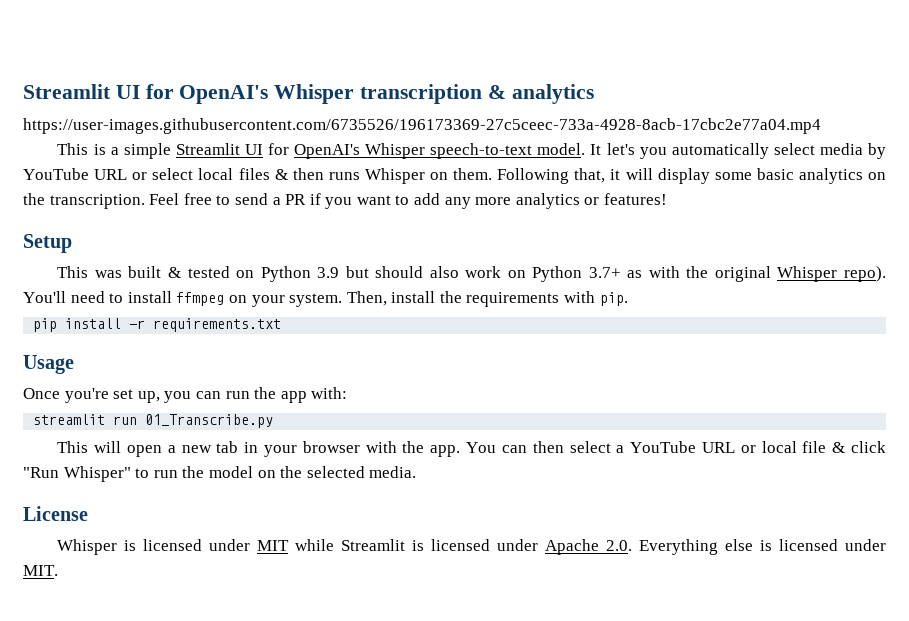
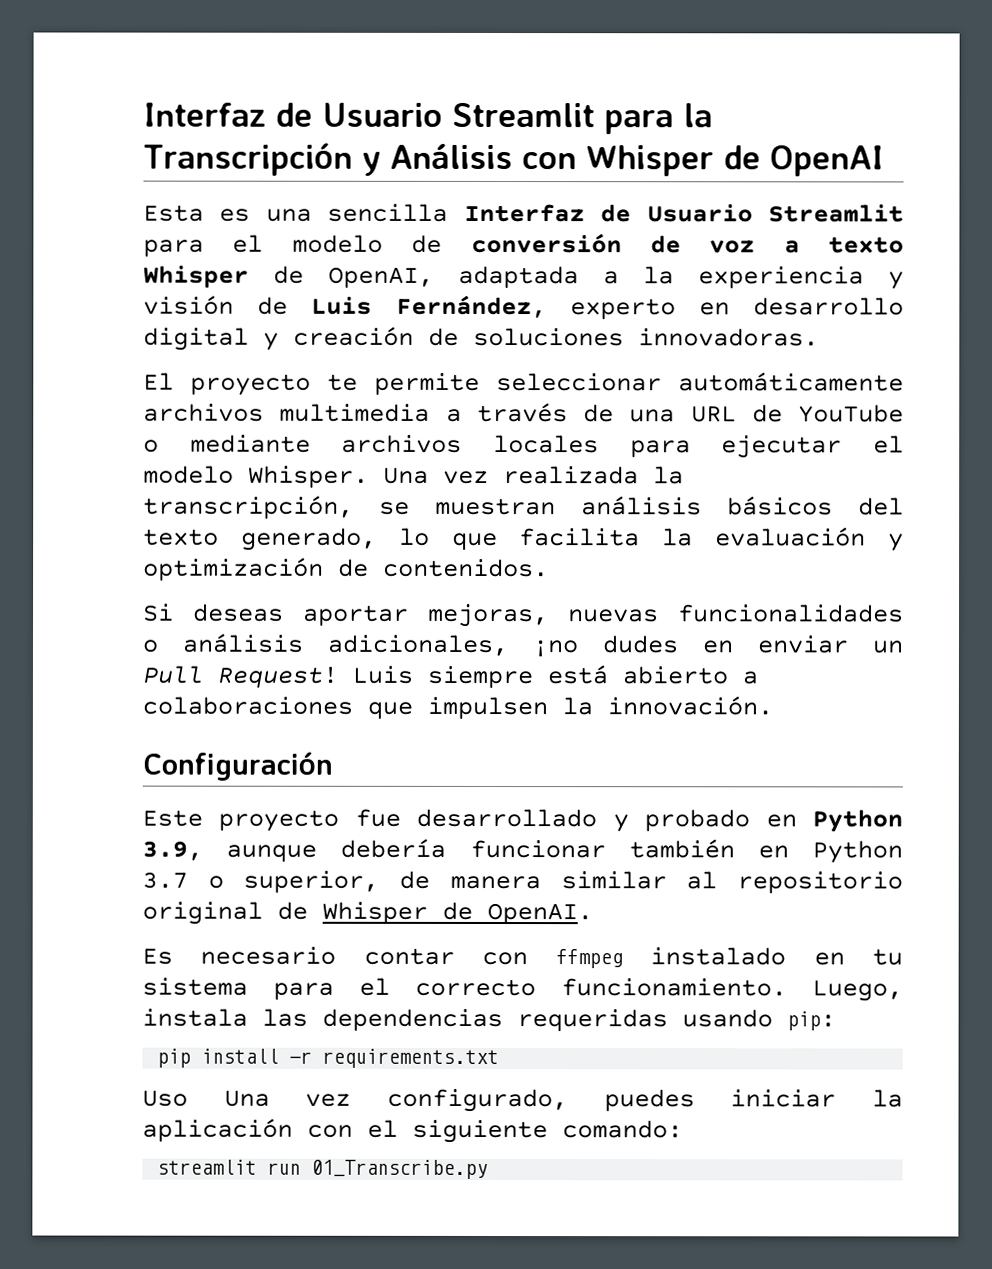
[23,84,594,104] [23,118,821,134] [57,143,886,159] [23,168,887,184] [23,193,668,209] [23,234,72,253] [57,266,886,282] [23,291,628,307] [33,318,282,332] [23,355,74,374] [23,387,348,403] [33,414,274,428] [57,441,886,457] [23,466,417,482] [23,506,88,521] [57,539,886,555] [23,565,58,576] Streamlit UI for OpenAI's Whisper transcription & analytics // https://user-images.githubusercontent.com/6735526/196173369-27c5ceec-733a-4928-8acb-17cbc2e77a04.mp4 // This is a simple Streamlit UI for OpenAI's Whisper speech-to-text model. It let's you automatically select media by YouTube URL or select local files & then runs Whisper on them. Following that, it will display some basic analytics on the transcription. Feel free to send a PR if you want to add any more analytics or features! // Setup // This was built & tested on Python 3.9 but should also work on Python 3.7+ as with the original Whisper repo). You'll need to install ffmpeg on your system. Then, install the requirements with pip. // pip install -r requirements.txt // Usage // Once you're set up, you can run the app with: // streamlit run 01_Transcribe.py // This will open a new tab in your browser with the app. You can then select a YouTube URL or local file & click "Run Whisper" to run the model on the selected media. // License // Whisper is licensed under MIT while Streamlit is licensed under Apache 2.0. Everything else is licensed under MIT. -> [143,102,713,135] [143,142,884,177] [143,203,905,223] [143,232,904,257] [143,265,904,290] [143,294,904,320] [143,326,819,351] [143,372,904,396] [143,402,904,423] [143,434,904,459] [143,465,684,488] [143,495,904,519] [143,527,904,552] [143,557,549,581] [143,603,904,628] [142,633,903,658] [142,665,758,689] [142,696,773,720] [142,751,333,781] [142,808,904,833] [142,838,903,864] [142,870,903,894] [142,901,593,925] [142,946,904,969] [142,977,903,1002] [142,1008,836,1032] [157,1048,500,1069] [142,1088,903,1113] [142,1118,683,1144] [157,1159,489,1179] Interfaz de Usuario Streamlit para la Transcripción y Análisis con Whisper de OpenAI // Esta es una sencilla Interfaz de Usuario Streamlit para el modelo de conversión de voz a texto Whisper de OpenAI, adaptada a la experiencia y visión de Luis Fernández, experto en desarrollo digital y creación de soluciones innovadoras. // El proyecto te permite seleccionar automáticamente archivos multimedia a través de una URL de YouTube o mediante archivos locales para ejecutar el modelo Whisper. Una vez realizada la transcripción, se muestran análisis básicos del texto generado, lo que facilita la evaluación y optimización de contenidos. // Si deseas aportar mejoras, nuevas funcionalidades o análisis adicionales, ¡no dudes en enviar un Pull Request! Luis siempre está abierto a colaboraciones que impulsen la innovación. // Configuración // Este proyecto fue desarrollado y probado en Python 3.9, aunque debería funcionar también en Python 3.7 o superior, de manera similar al repositorio original de Whisper de OpenAI. // Es necesario contar con ffmpeg instalado en tu sistema para el correcto funcionamiento. Luego, instala las dependencias requeridas usando pip: // pip install -r requirements.txt // Uso Una vez configurado, puedes iniciar la aplicación con el siguiente comando: // streamlit run 01_Transcribe.py

